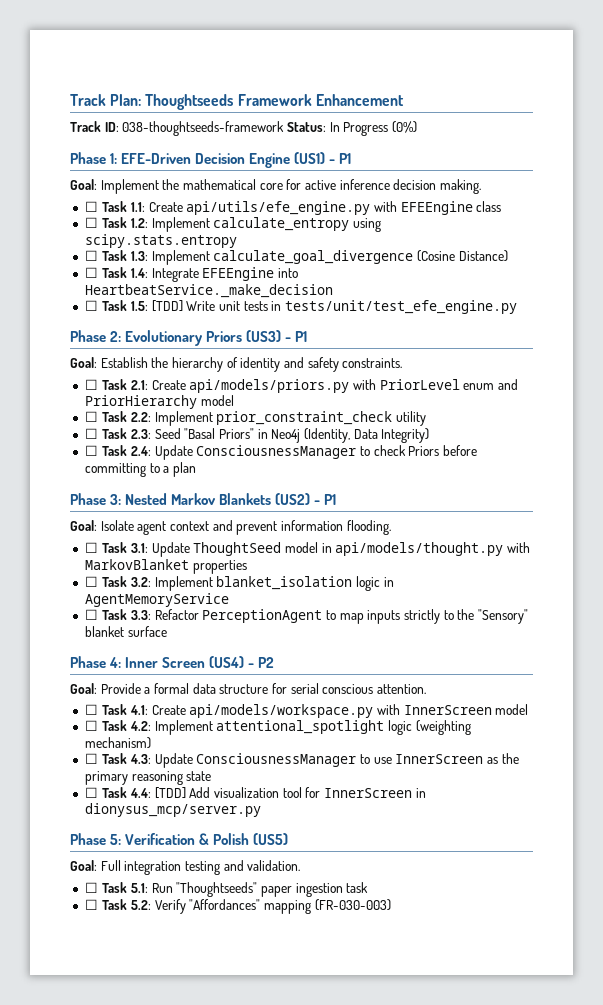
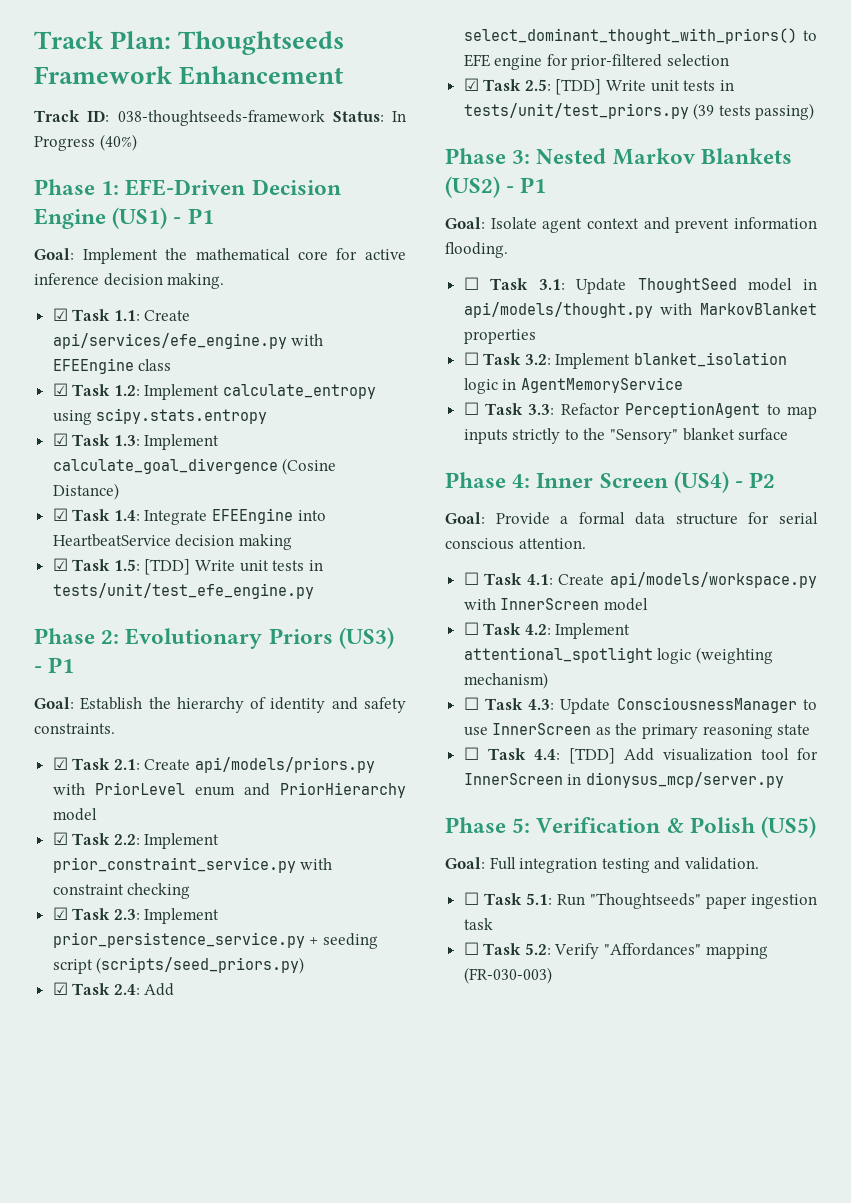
[391,121,417,133] (0%) -> [99,134,137,151] (40%)
[84,201,98,212] ☐ -> [52,308,68,321] ☑
[186,201,371,215] api/utils/efe_engine.py -> [52,333,287,349] api/services/efe_engine.py
[84,217,98,228] ☐ -> [52,383,68,396] ☑
[84,250,98,261] ☐ -> [52,433,68,446] ☑
[84,267,98,278] ☐ -> [52,508,68,521] ☑
[84,284,333,298] [84,300,98,311] HeartbeatService._make_decision // ☐ -> [52,534,292,550] [52,558,68,571] HeartbeatService decision making // ☑
[84,379,98,390] ☐ -> [52,757,68,770] ☑
[84,411,98,422] ☐ -> [52,832,68,845] ☑
[216,411,427,426] [84,428,430,443] [84,445,477,460] [84,462,196,477] prior_constraint_check utility // ☐ Task 2.3: Seed "Basal Priors" in Neo4j (Identity, Data Integrity) // ☐ Task 2.4: Update ConsciousnessManager to check Priors before committing to a plan -> [52,857,333,873] [52,883,191,899] [52,907,220,924] [52,932,378,949] [52,957,305,974] [52,982,175,996] [463,28,817,44] [463,54,730,70] [463,78,734,95] [463,103,815,120] prior_constraint_service.py with constraint checking // ☑ Task 2.3: Implement prior_persistence_service.py + seeding script (scripts/seed_priors.py) // ☑ Task 2.4: Add select_dominant_thought_with_priors() to EFE engine for prior-filtered selection // ☑ Task 2.5: [TDD] Write unit tests in tests/unit/test_priors.py (39 tests passing)

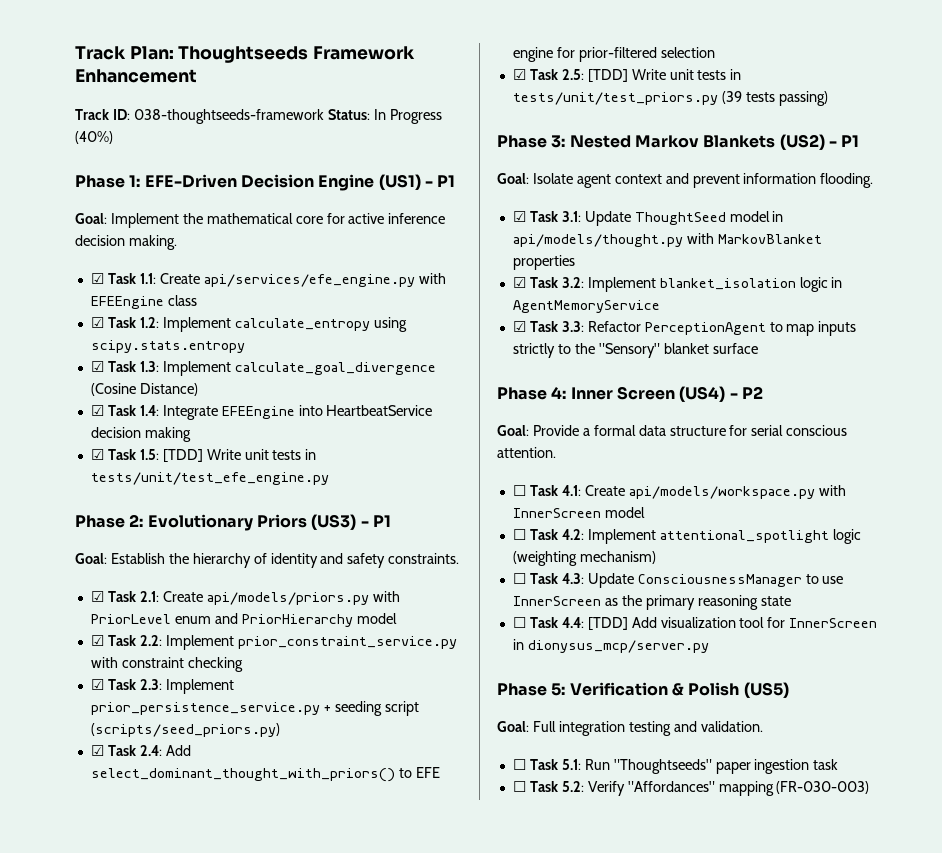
[463,277,479,290] ☐ -> [512,211,526,222] ☑
[463,352,479,365] ☐ -> [512,277,526,288] ☑
[463,402,479,415] ☐ -> [512,321,526,332] ☑

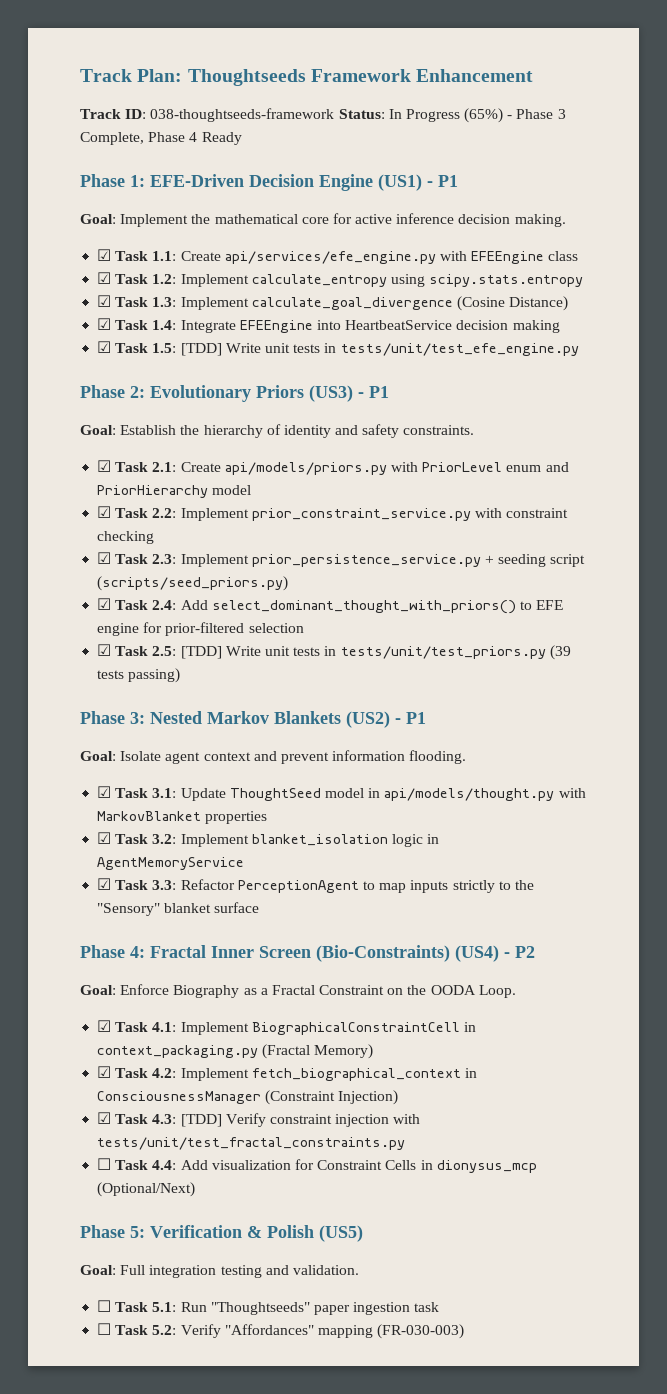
[75,131,113,144] (40%) -> [464,108,566,123] [80,132,242,145] (65%) - Phase 3 Complete, Phase 4 Ready
(567, 392) none -> [150,945,206,958] Fractal
(675, 393) none -> [316,945,450,962] (Bio-Constraints)
[532,425,848,436] [497,447,556,458] [512,485,846,499] [512,507,645,518] [512,529,861,544] [512,551,656,566] [512,573,844,588] [512,595,791,610] Provide a formal data structure for serial conscious attention. // ☐ Task 4.1: Create api/models/workspace.py with InnerScreen model // ☐ Task 4.2: Implement attentional_spotlight logic (weighting mechanism) // ☐ Task 4.3: Update ConsciousnessManager to use InnerScreen as the primary reasoning state -> [120,984,516,998] [97,1020,476,1035] [97,1044,374,1059] [97,1066,477,1081] [97,1090,399,1105] [97,1112,421,1127] [97,1137,406,1150] Enforce Biography as a Fractal Constraint on the OODA Loop. // ☑ Task 4.1: Implement BiographicalConstraintCell in context_packaging.py (Fractal Memory) // ☑ Task 4.2: Implement fetch_biographical_context in ConsciousnessManager (Constraint Injection) // ☑ Task 4.3: [TDD] Verify constraint injection with tests/unit/test_fractal_constraints.py
[587,617,628,630] [TDD] -> (177, 1165) none
[739,617,878,628] [512,639,709,653] tool for InnerScreen in dionysus_mcp/server.py -> [294,1159,537,1173] [97,1182,196,1197] for Constraint Cells in dionysus_mcp (Optional/Next)

